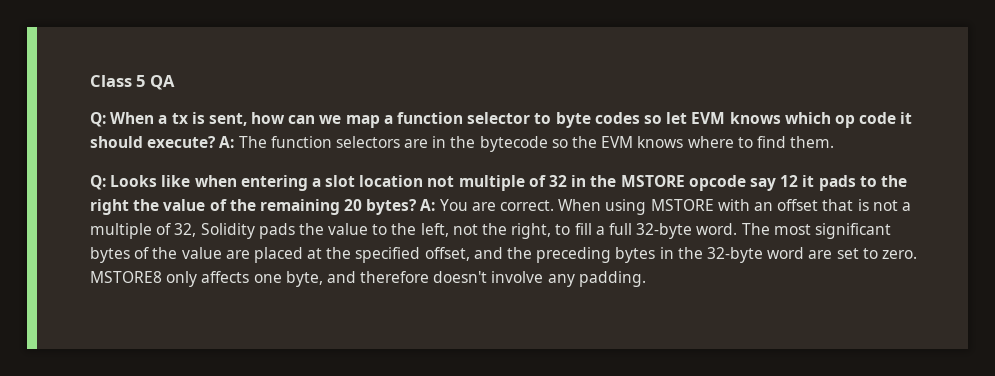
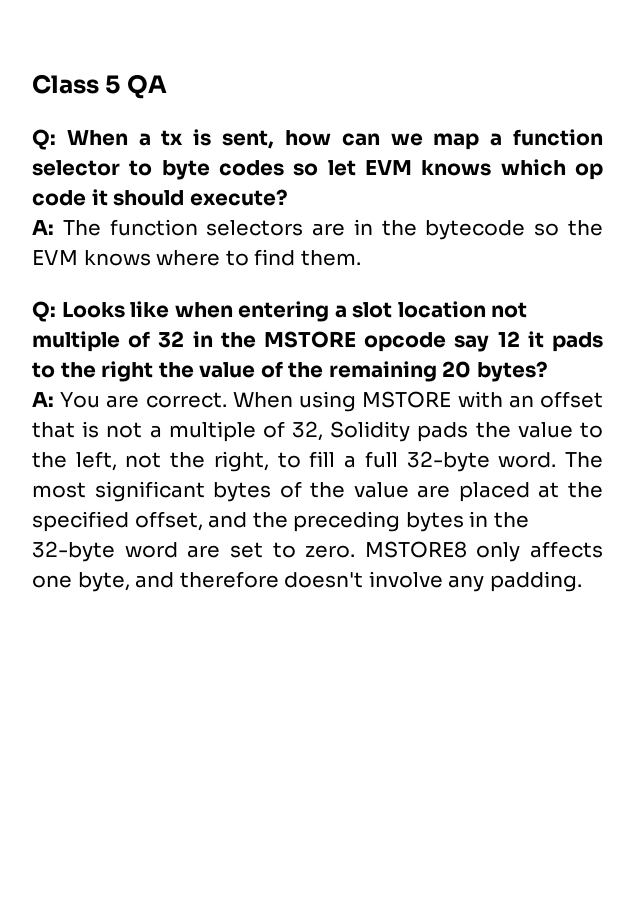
(217, 142) none -> (288, 197) //
(418, 207) none -> (548, 371) //

